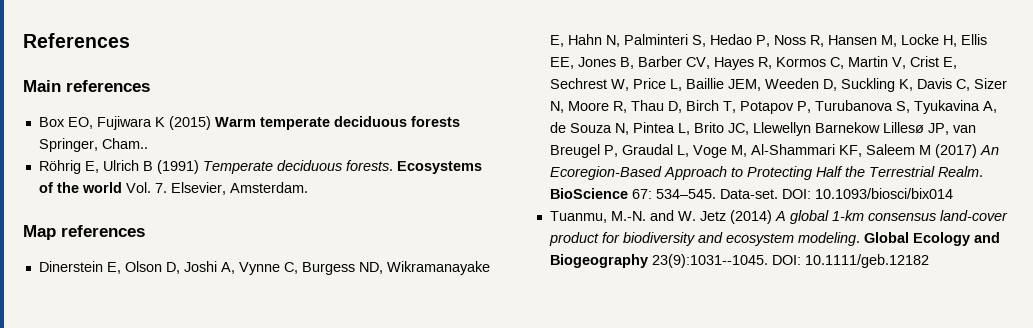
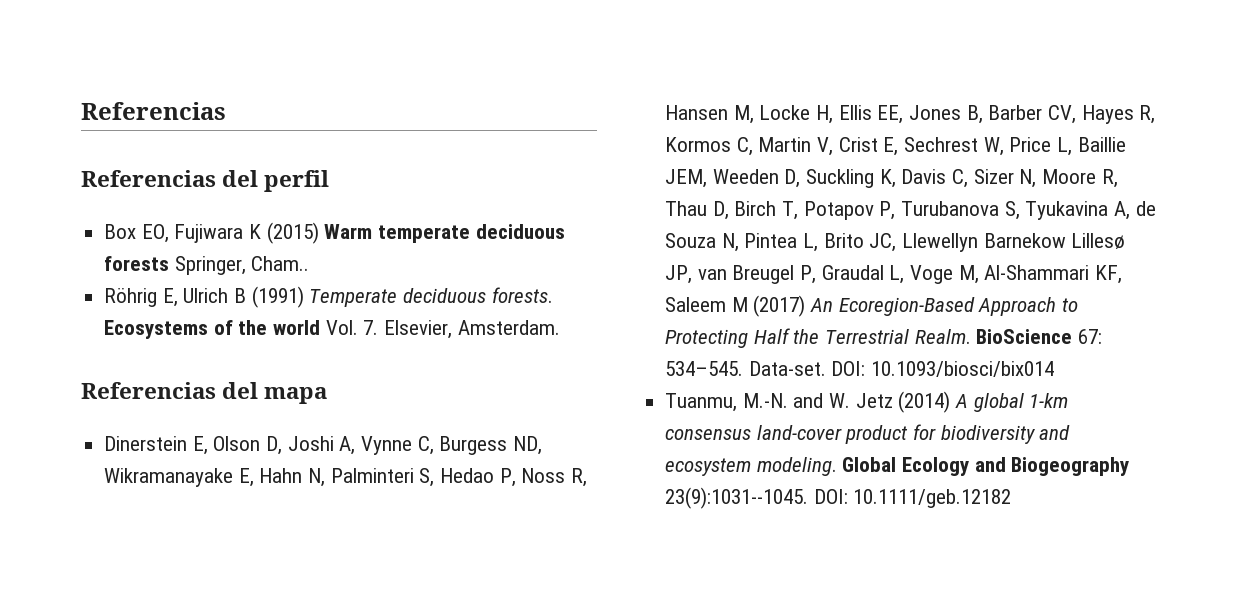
[23,33,130,48] [23,80,150,92] References // Main references -> [81,102,226,120] [81,170,330,192] Referencias // Referencias del perfil
[23,225,145,240] Map references -> [81,382,328,404] Referencias del mapa

